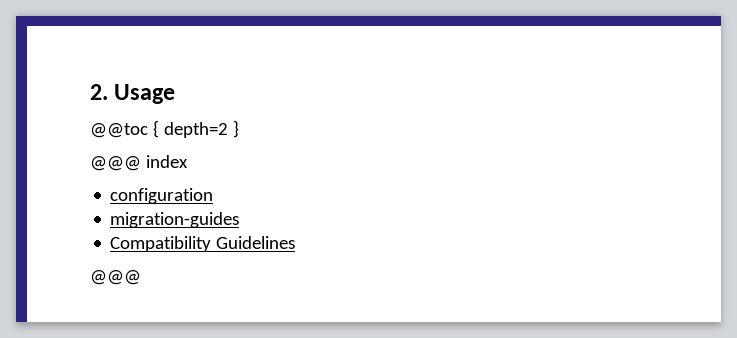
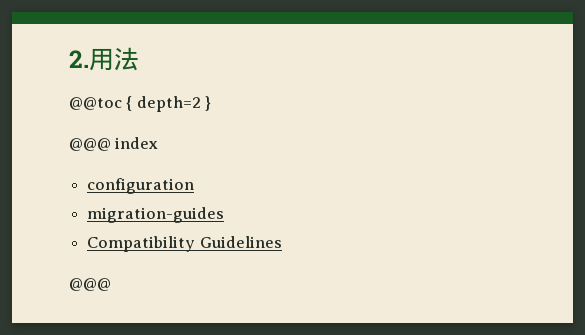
[114,84,176,104] Usage -> [89,47,139,71] 用法

